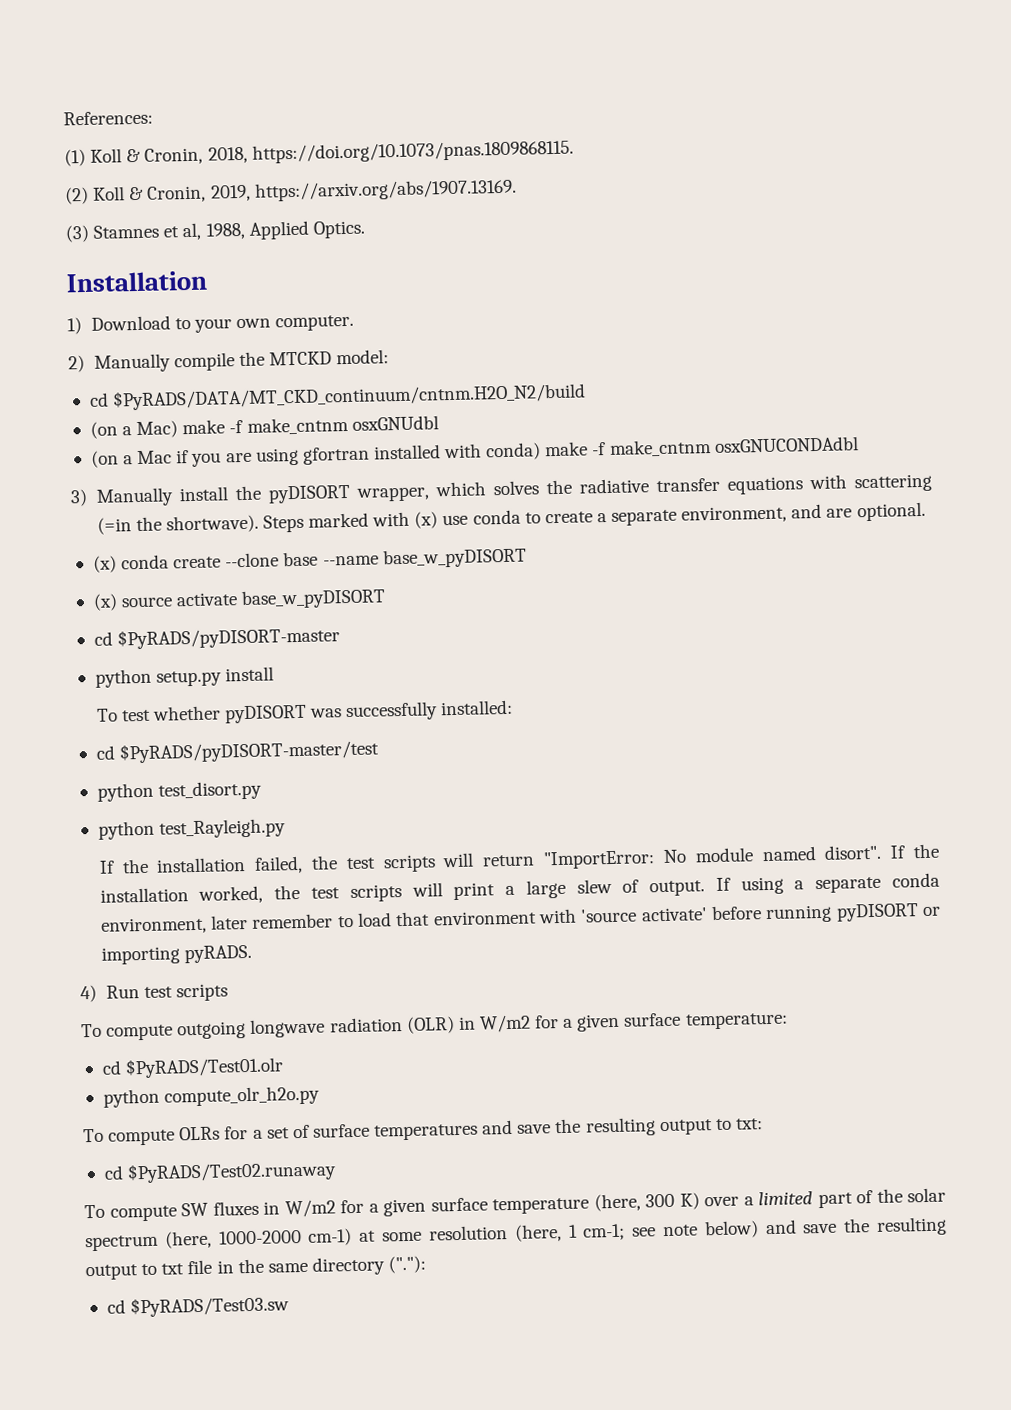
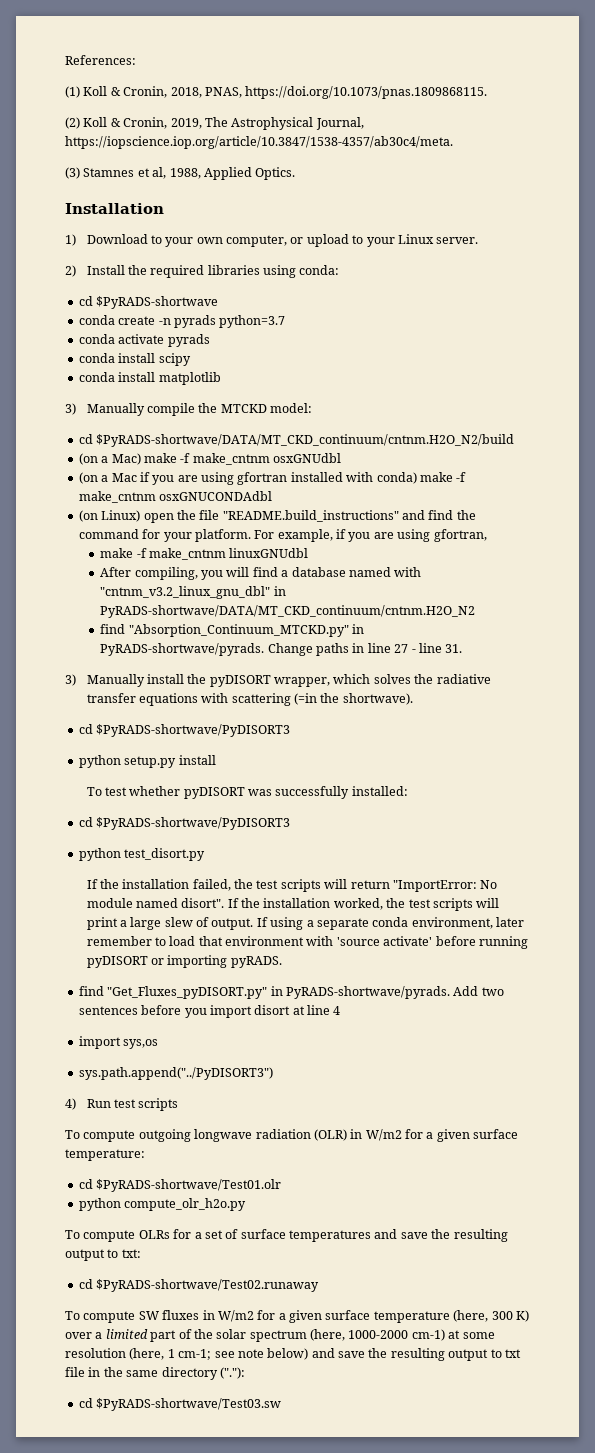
(248, 155) none -> [204,87,242,98] PNAS,
[253,178,517,202] https://arxiv.org/abs/1907.13169. -> [204,117,364,130] [65,136,453,149] The Astrophysical Journal, https://iopscience.iop.org/article/10.3847/1538-4357/ab30c4/meta.
[275,314,355,332] [68,355,85,373] computer. // 2) -> [226,234,479,247] [65,265,340,278] [78,296,219,309] [78,315,286,328] [78,334,210,347] [78,353,191,366] [78,372,221,385] [65,403,76,415] computer, or upload to your Linux server. // 2) Install the required libraries using conda: // cd $PyRADS-shortwave // conda create -n pyrads python=3.7 // conda activate pyrads // conda install scipy // conda install matplotlib // 3)
[112,382,587,411] $PyRADS/DATA/MT_CKD_continuum/cntnm.H2O_N2/build -> [96,434,515,447] $PyRADS-shortwave/DATA/MT_CKD_continuum/cntnm.H2O_N2/build
(859, 444) none -> [78,510,476,523] [78,529,487,542] [100,548,309,560] [100,567,422,580] [100,586,286,599] [100,605,476,618] [100,624,365,637] [100,643,463,656] // (on Linux) open the file "README.build_instructions" and find the command for your platform. For example, if you are using gfortran, // make -f make_cntnm linuxGNUdbl // After compiling, you will find a database named with "cntnm_v3.2_linux_gnu_dbl" in PyRADS-shortwave/DATA/MT_CKD_continuum/cntnm.H2O_N2 // find "Absorption_Continuum_MTCKD.py" in PyRADS-shortwave/pyrads. Change paths in line 27 - line 31.
[262,501,926,533] [92,547,527,573] [92,588,387,611] [93,626,341,650] Steps marked with (x) use conda to create a separate environment, and are optional. // (x) conda create --clone base --name base_w_pyDISORT // (x) source activate base_w_pyDISORT // cd $PyRADS/pyDISORT-master -> [78,724,291,737] // cd $PyRADS-shortwave/PyDISORT3
[119,739,381,764] $PyRADS/pyDISORT-master/test -> [96,817,291,830] $PyRADS-shortwave/PyDISORT3
[97,818,287,840] // python test_Rayleigh.py -> (206, 854) none
(252, 954) none -> [78,986,504,999] [78,1005,341,1018] [78,1036,159,1049] [78,1067,273,1080] // find "Get_Fluxes_pyDISORT.py" in PyRADS-shortwave/pyrads. Add two sentences before you import disort at line 4 // import sys,os // sys.path.append("../PyDISORT3")
[125,1056,285,1079] $PyRADS/Test01.olr -> [96,1179,282,1192] $PyRADS-shortwave/Test01.olr
[127,1160,338,1184] $PyRADS/Test02.runaway -> [96,1279,320,1292] $PyRADS-shortwave/Test02.runaway
[130,1295,290,1318] $PyRADS/Test03.sw -> [96,1398,282,1411] $PyRADS-shortwave/Test03.sw

